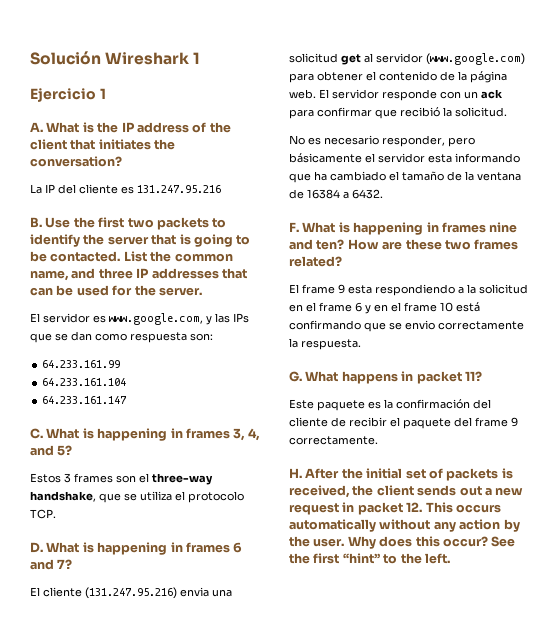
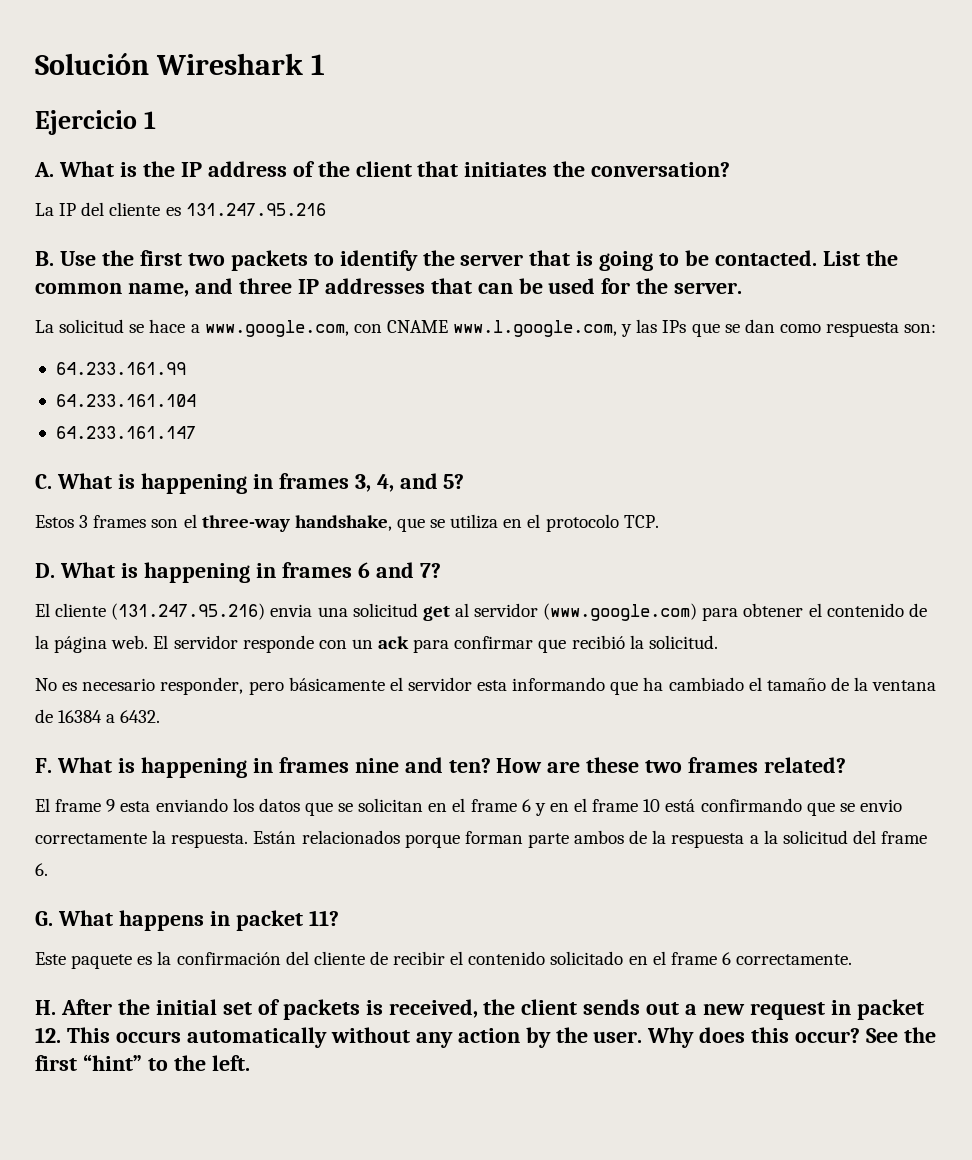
[30,313,203,325] El servidor es www.google.com, -> [35,319,618,337] La solicitud se hace a www.google.com, con CNAME www.l.google.com,
(172, 496) none -> [503,519,523,528] en
[375,284,528,296] respondiendo a la solicitud -> [155,798,424,816] enviando los datos que se solicitan
(361, 344) none -> [253,830,928,848] [35,863,48,876] Están relacionados porque forman parte ambos de la respuesta a la solicitud del frame 6.
[403,417,518,429] paquete del frame 9 -> [468,951,731,965] contenido solicitado en el frame 6

